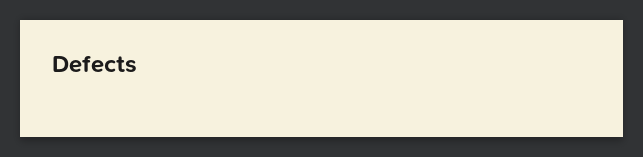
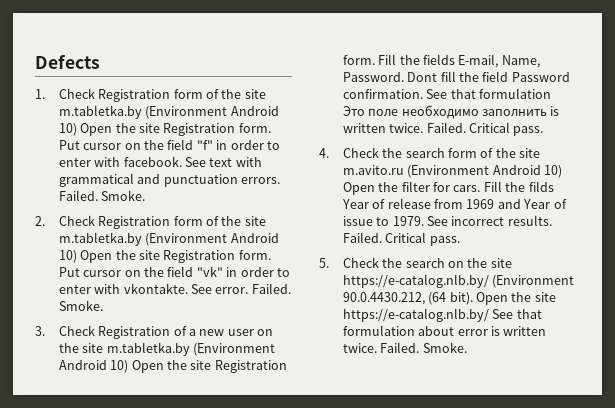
(137, 64) none -> [35,88,266,102] [58,105,279,119] [58,123,271,136] [58,139,280,150] [58,156,262,167] [58,173,281,187] [58,190,146,201] [35,215,266,229] [58,232,279,246] [58,250,271,263] [58,266,290,277] [58,283,291,294] [58,300,103,311] [35,325,274,339] [58,342,276,356] [58,360,287,373] [342,54,540,68] [342,71,570,82] [342,88,552,99] [342,105,560,119] [342,122,544,136] [319,147,541,158] [342,165,563,178] [342,181,554,195] [341,198,567,209] [342,215,552,226] [342,232,460,246] [319,257,512,268] [342,274,575,288] [342,292,556,305] [342,308,542,322] [342,325,547,336] [342,342,467,353] // 1. Check Registration form of the site m.tabletka.by (Environment Android 10) Open the site Registration form. Put cursor on the field "f" in order to enter with facebook. See text with grammatical and punctuation errors. Failed. Smoke. // 2. Check Registration form of the site m.tabletka.by (Environment Android 10) Open the site Registration form. Put cursor on the field "vk" in order to enter with vkontakte. See error. Failed. Smoke. // 3. Check Registration of a new user on the site m.tabletka.by (Environment Android 10) Open the site Registration form. Fill the fields E-mail, Name, Password. Dont fill the field Password confirmation. See that formulation Это поле необходимо заполнить is written twice. Failed. Critical pass. // 4. Check the search form of the site m.avito.ru (Environment Android 10) Open the filter for cars. Fill the filds Year of release from 1969 and Year of issue to 1979. See incorrect results. Failed. Critical pass. // 5. Check the search on the site https://e-catalog.nlb.by/ (Environment 90.0.4430.212, (64 bit). Open the site https://e-catalog.nlb.by/ See that formulation about error is written twice. Failed. Smoke.

